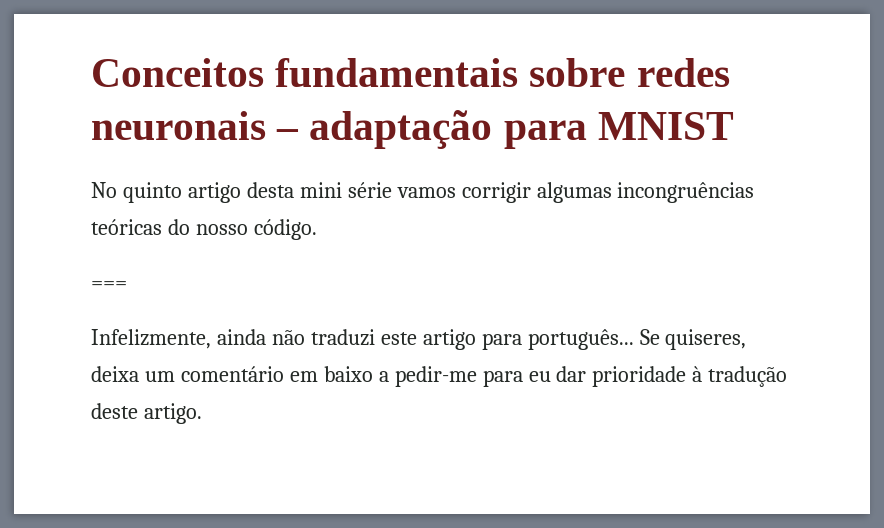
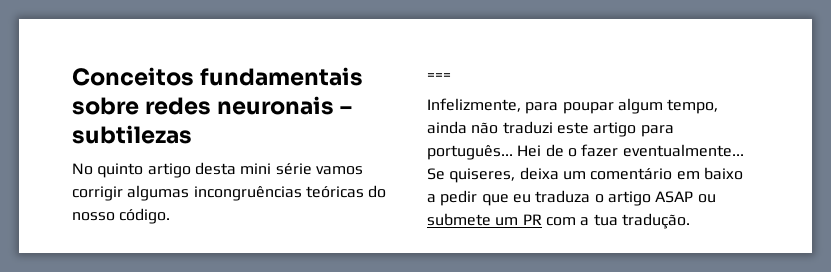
[309,110,734,149] adaptação para MNIST -> [72,125,192,144] subtilezas
(211, 339) none -> [525,98,719,114] para poupar algum tempo,
(634, 339) none -> [517,144,744,157] Hei de o fazer eventualmente...
[394,366,788,387] [91,403,202,424] pedir-me para eu dar prioridade à tradução deste artigo. -> [440,190,716,206] [427,213,690,229] pedir que eu traduza o artigo ASAP ou submete um PR com a tua tradução.

